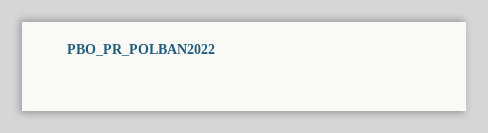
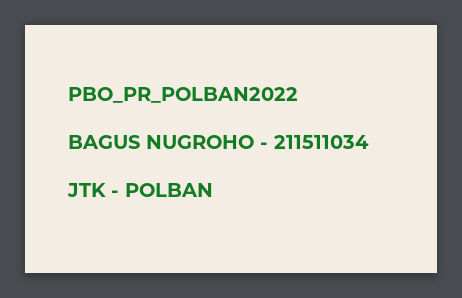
(215, 50) none -> [68,135,369,149] [67,183,213,197] // BAGUS NUGROHO - 211511034 // JTK - POLBAN

